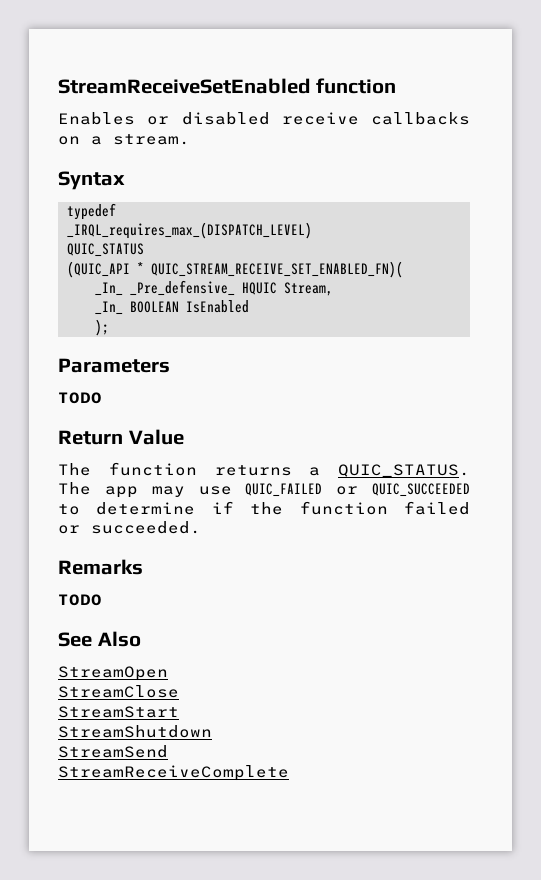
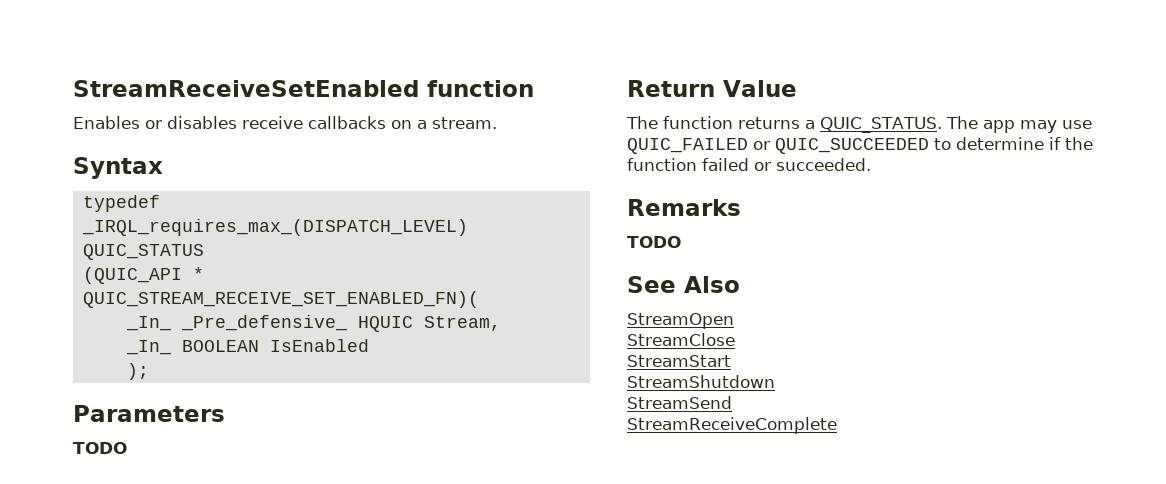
[181,112,270,125] disabled -> [167,116,237,129] disables

